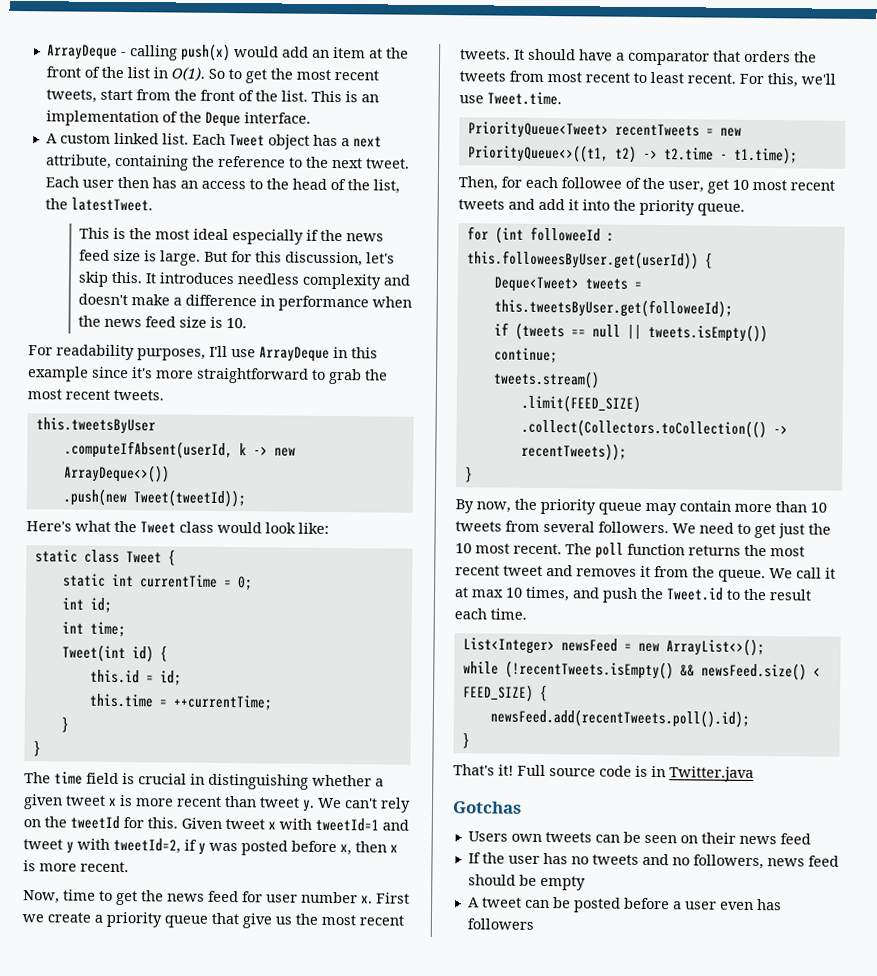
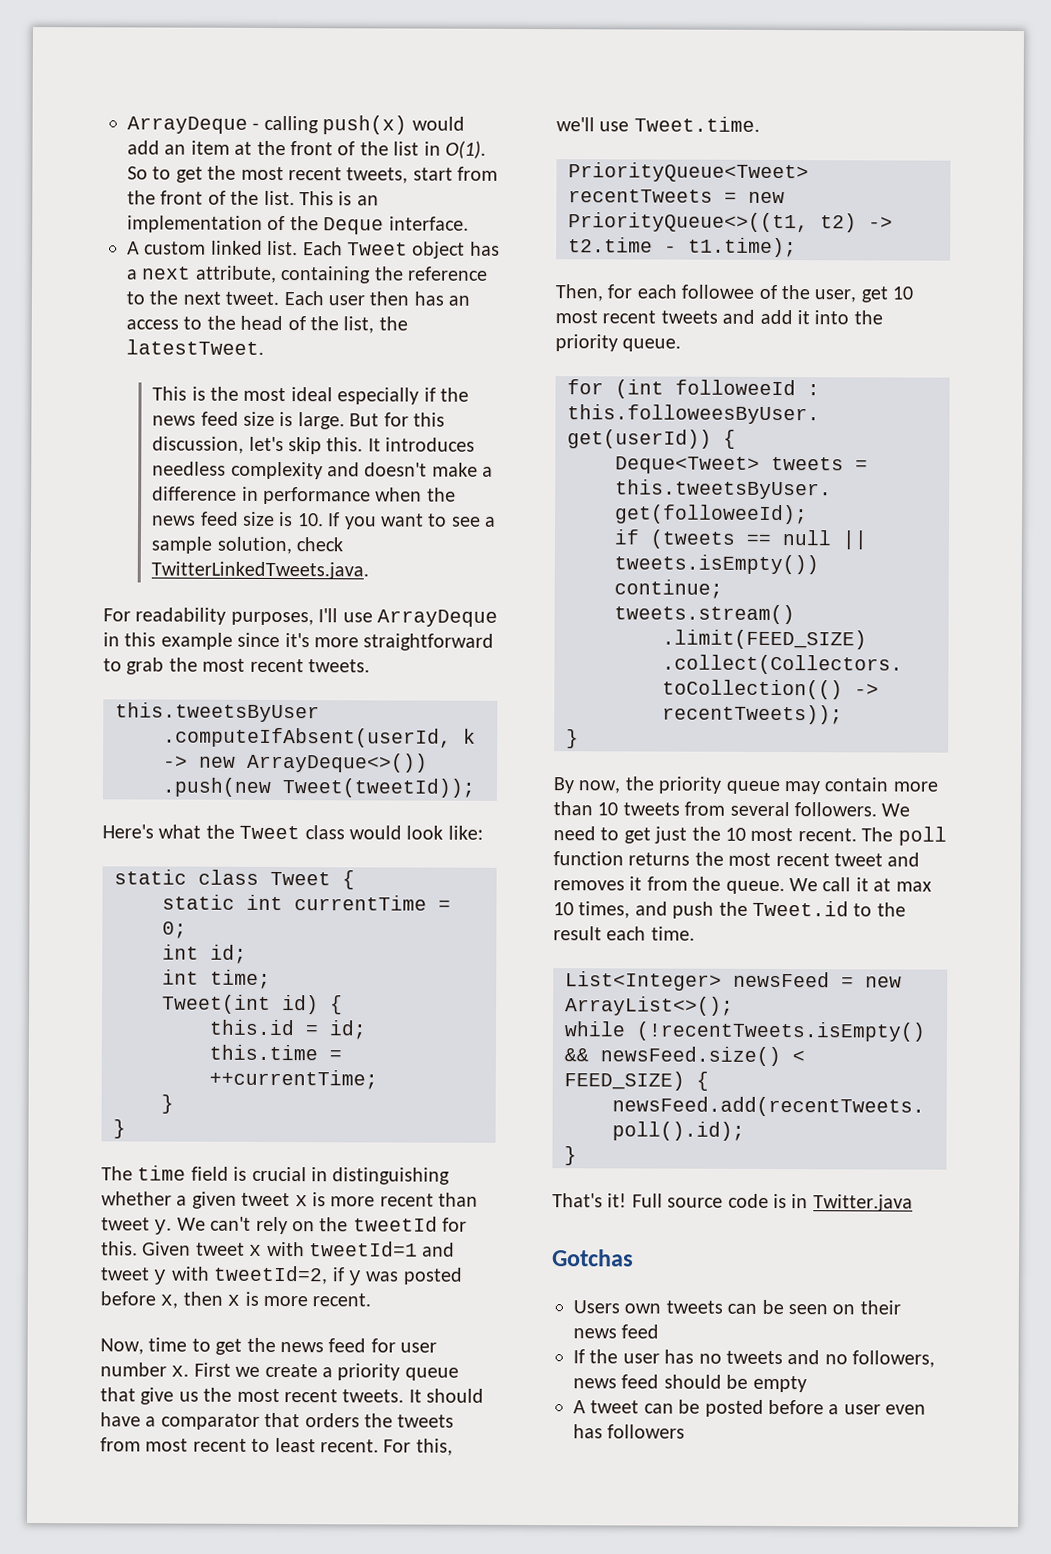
(248, 323) none -> [328,512,497,530] [151,536,344,555] [151,561,370,580] If you want to see a sample solution, check TwitterLinkedTweets.java.

